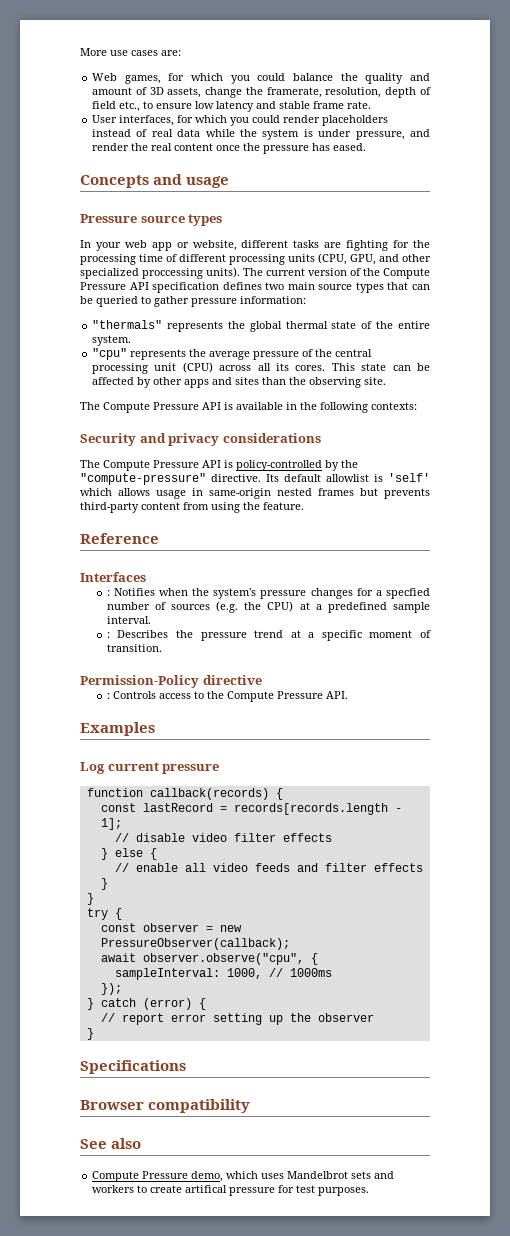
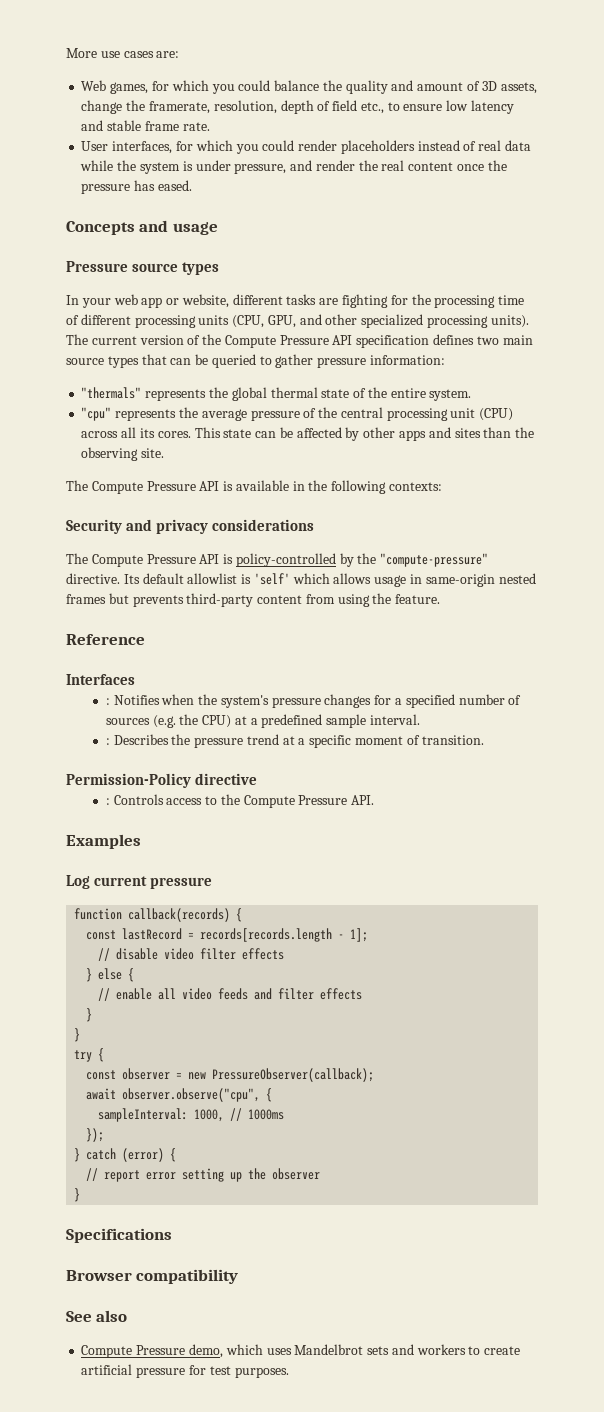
[142,268,203,279] proccessing -> [427,315,489,328] processing
[385,588,430,599] specfied -> [405,694,455,708] specified
[185,1185,228,1193] artifical -> [81,1364,133,1375] artificial

